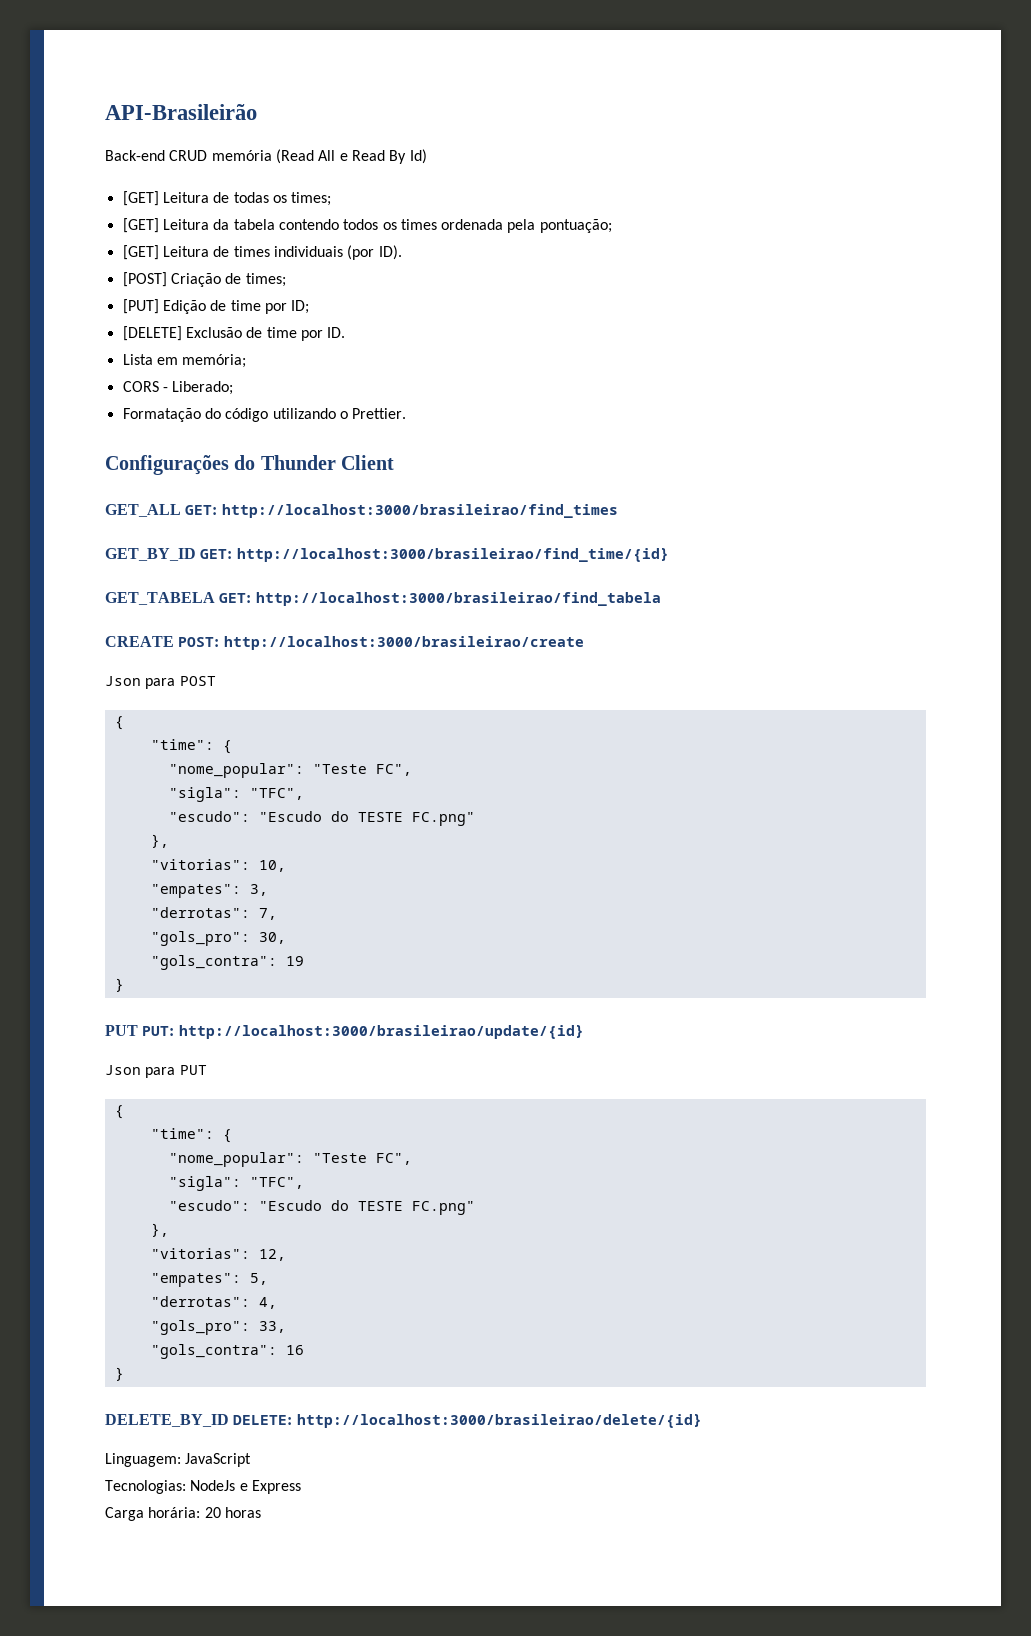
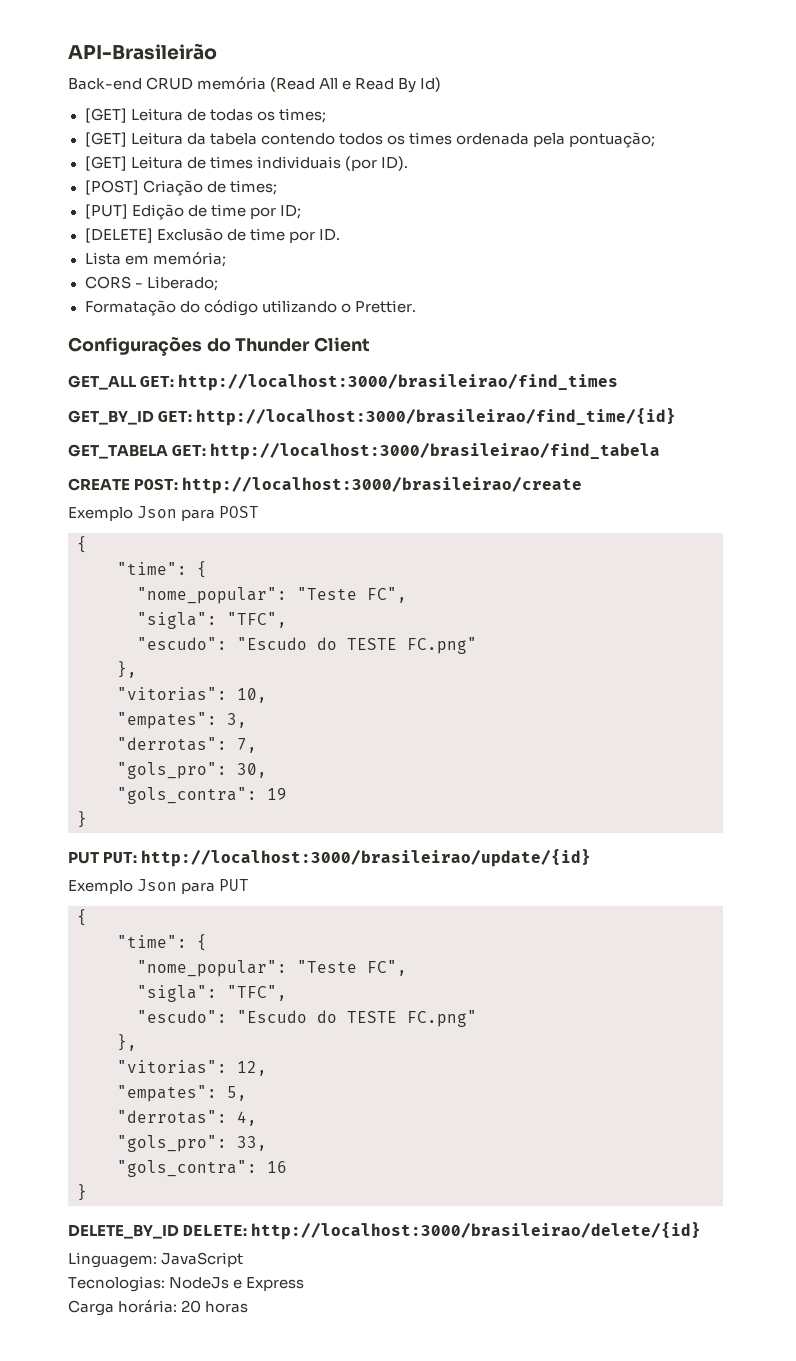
(584, 643) none -> [68,507,133,521] Exemplo
(584, 1032) none -> [68,880,133,894] Exemplo

